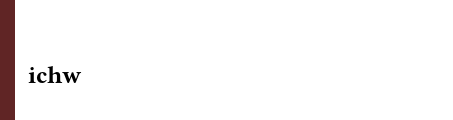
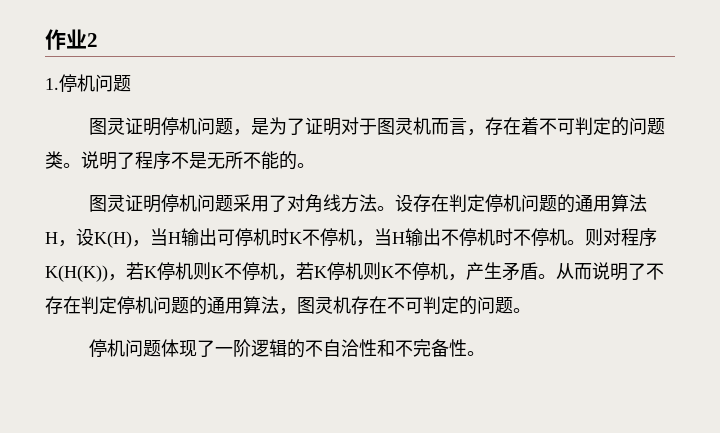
[28,66,82,83] ichw -> [45,29,98,50] [45,74,131,92] [88,117,665,136] [45,151,315,170] [88,194,647,213] [45,228,657,248] [45,262,664,282] [45,296,531,315] [88,339,485,358] 作业2 // 1.停机问题 // 图灵证明停机问题，是为了证明对于图灵机而言，存在着不可判定的问题类。说明了程序不是无所不能的。 // 图灵证明停机问题采用了对角线方法。设存在判定停机问题的通用算法H，设K(H)，当H输出可停机时K不停机，当H输出不停机时不停机。则对程序K(H(K))，若K停机则K不停机，若K停机则K不停机，产生矛盾。从而说明了不存在判定停机问题的通用算法，图灵机存在不可判定的问题。 // 停机问题体现了一阶逻辑的不自洽性和不完备性。

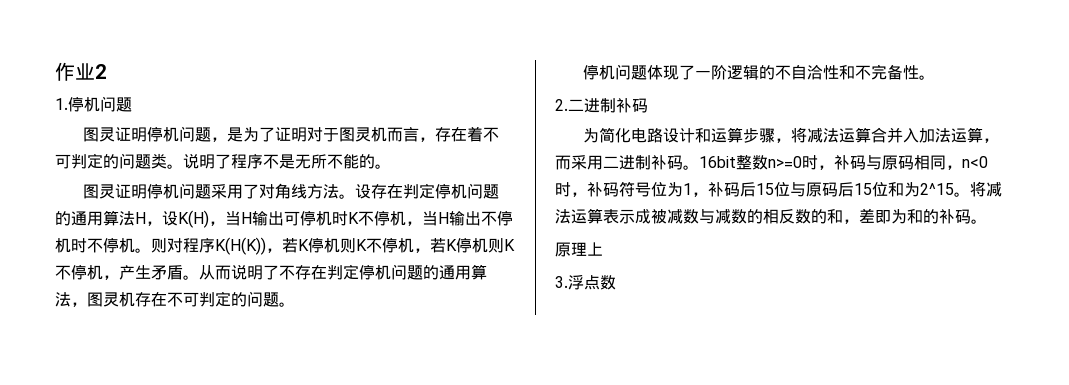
(485, 353) none -> [555,98,648,113] [582,127,999,143] [555,155,988,170] [555,181,1002,197] [555,208,987,224] [555,242,603,257] [555,275,616,290] // 2.二进制补码 // 为简化电路设计和运算步骤，将减法运算合并入加法运算，而采用二进制补码。16bit整数n>=0时，补码与原码相同，n<0时，补码符号位为1，补码后15位与原码后15位和为2^15。将减法运算表示成被减数与减数的相反数的和，差即为和的补码。 // 原理上 // 3.浮点数

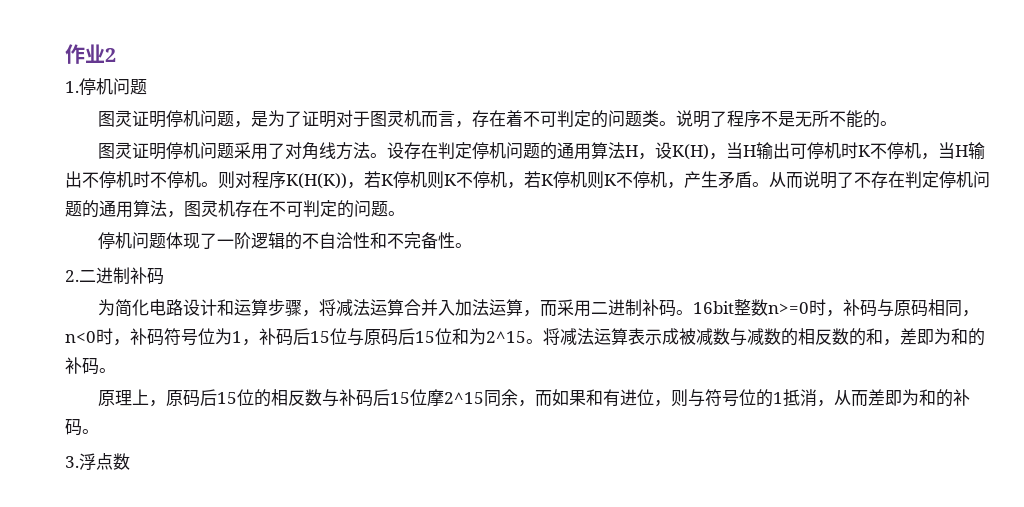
(603, 249) none -> [149,389,971,407] [65,418,99,436] ，原码后15位的相反数与补码后15位摩2^15同余，而如果和有进位，则与符号位的1抵消，从而差即为和的补码。

